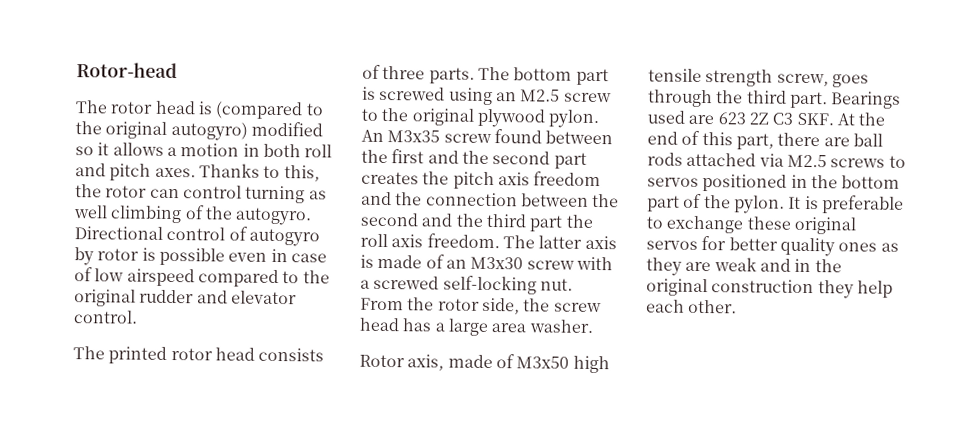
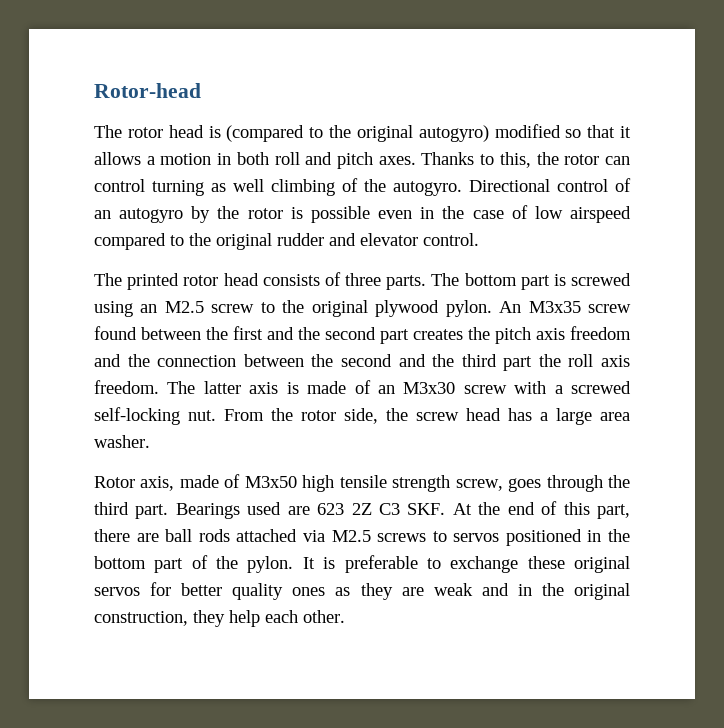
(94, 151) none -> [587,125,616,138] that
(248, 233) none -> [94,210,111,219] an
(94, 256) none -> [217,206,240,219] the
(288, 255) none -> [442,206,465,219] the
[711,279,815,294] construction -> [94,611,188,626] construction,

